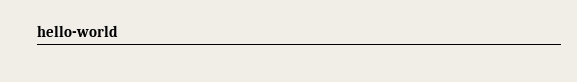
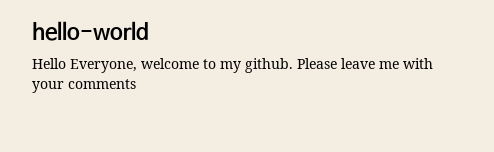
(118, 31) none -> [32,58,433,73] [32,79,136,93] // Hello Everyone, welcome to my github. Please leave me with your comments

